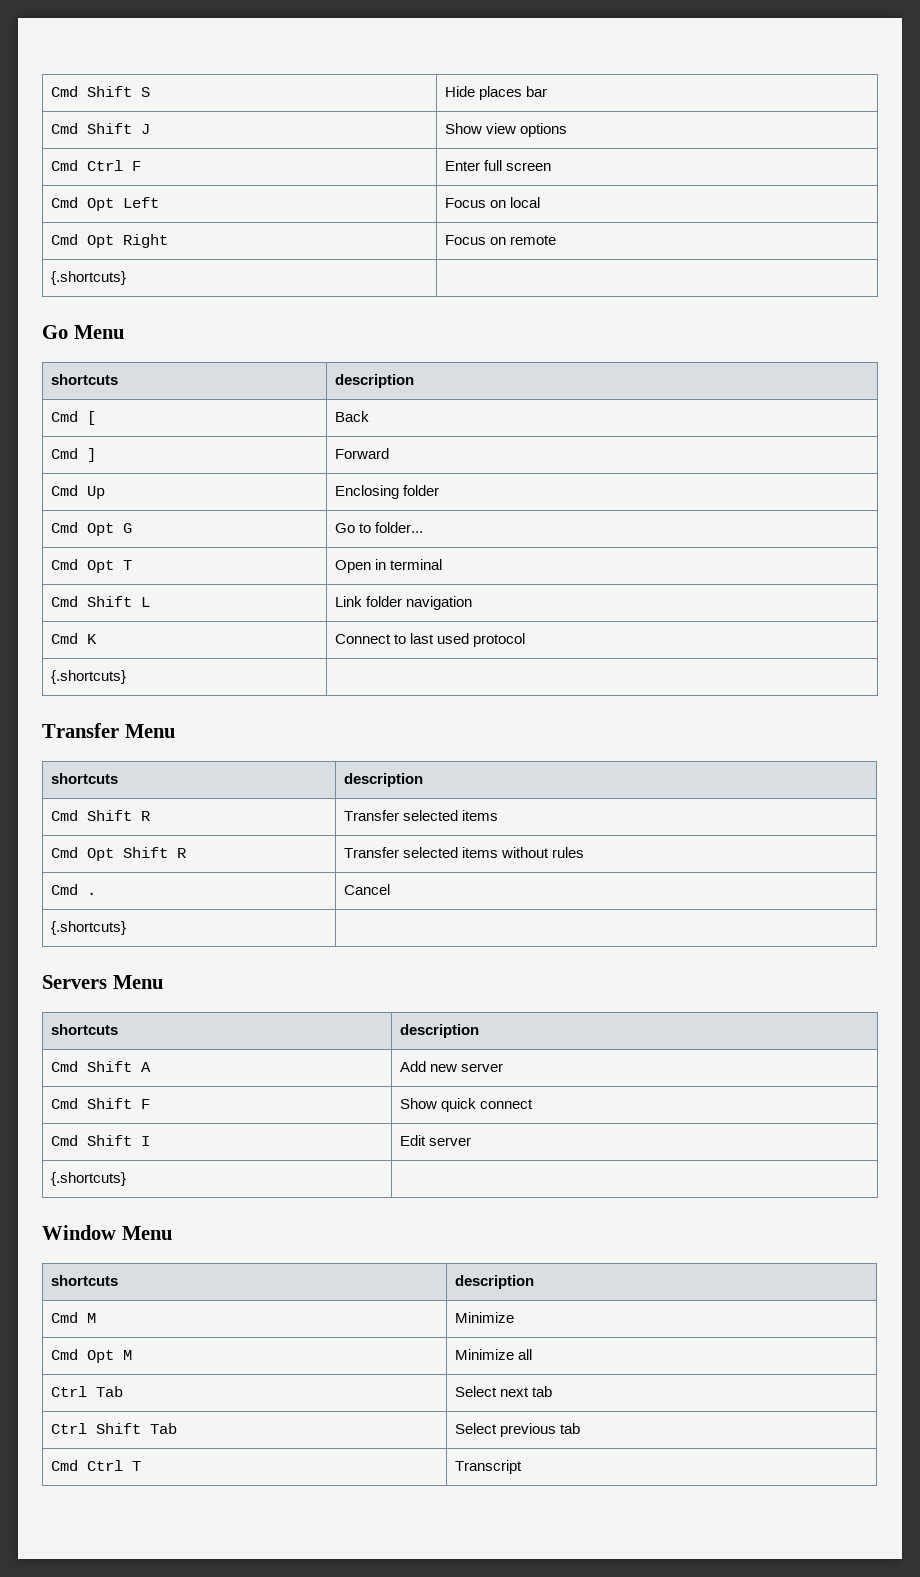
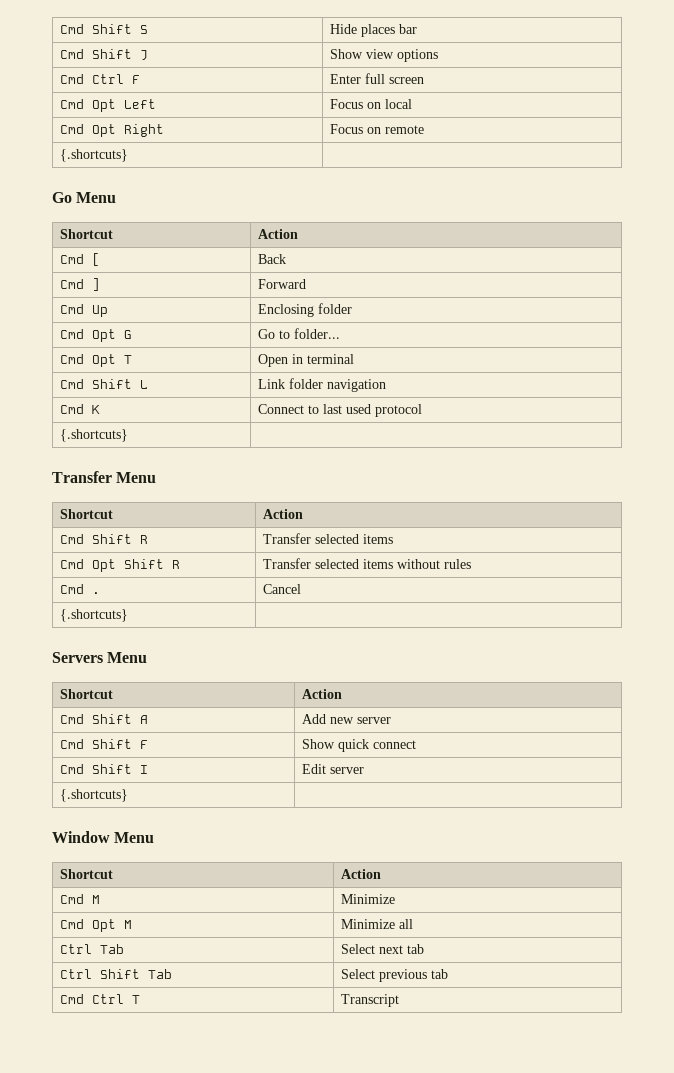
[51,374,119,385] [335,374,415,388] shortcuts | description -> [59,229,113,239] [257,229,298,239] Shortcut | Action
[51,773,119,784] [344,773,424,787] shortcuts | description -> [59,509,113,519] [262,509,303,519] Shortcut | Action
[51,1024,119,1035] [400,1024,480,1038] shortcuts | description -> [59,689,113,699] [301,689,342,699] Shortcut | Action
[51,1275,119,1286] [455,1275,535,1289] shortcuts | description -> [59,869,113,879] [340,869,381,879] Shortcut | Action

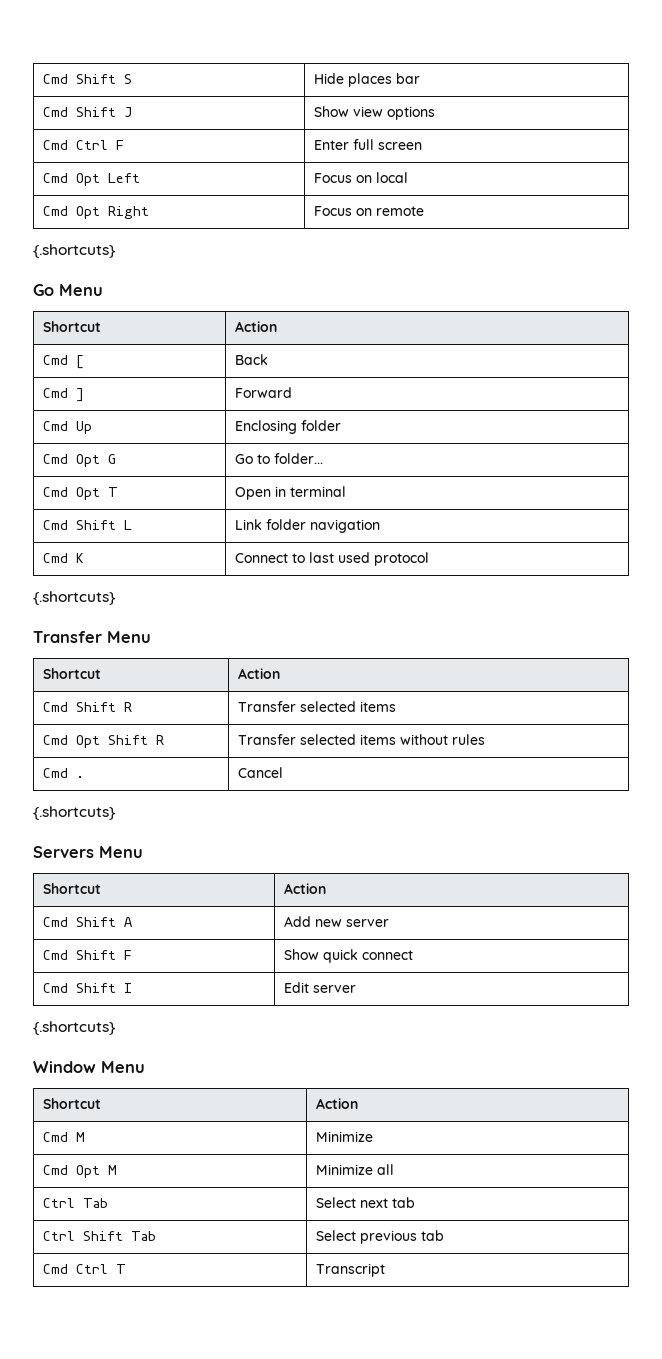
[59,149,128,162] // {.shortcuts} | -> [33,244,116,258] // {.shortcuts}
[59,429,128,442] // {.shortcuts} | -> [33,591,116,605] // {.shortcuts}
[59,609,128,622] // {.shortcuts} | -> [33,806,116,820] // {.shortcuts}
[59,789,128,802] // {.shortcuts} | -> [33,1021,116,1035] // {.shortcuts}

